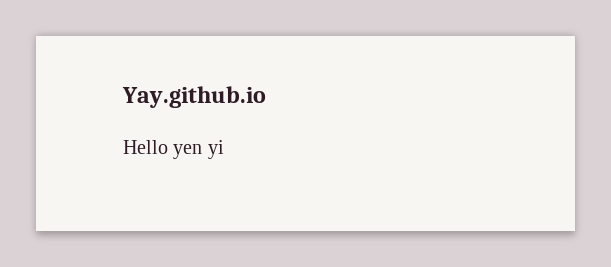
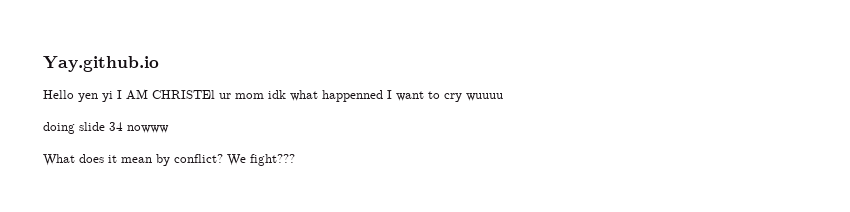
(224, 149) none -> [117,89,503,102] [43,122,169,134] [43,154,295,166] I AM CHRISTEl ur mom idk what happenned I want to cry wuuuu // doing slide 34 nowww // What does it mean by conflict? We fight???

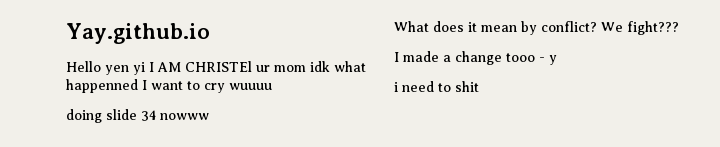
(295, 160) none -> [394,51,557,65] [394,81,479,92] // I made a change tooo - y // i need to shit

